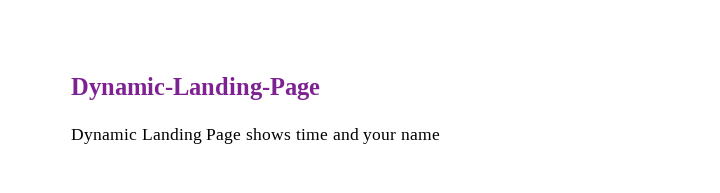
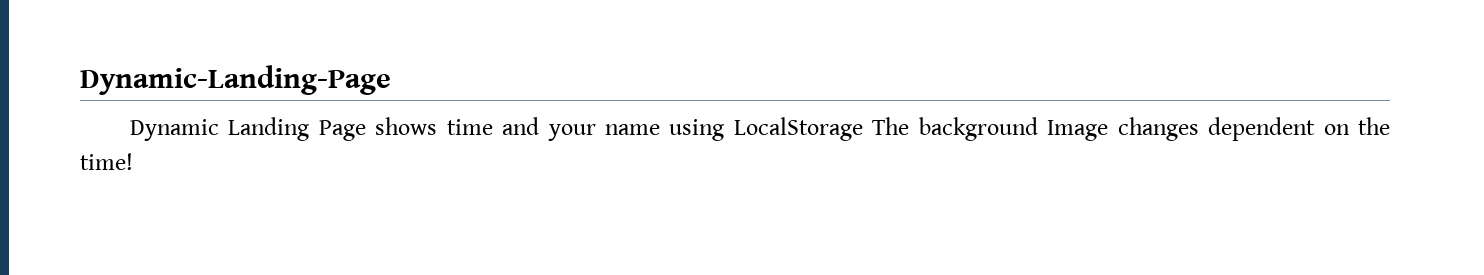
(441, 136) none -> [669,117,1390,141] [80,153,133,170] using LocalStorage The background Image changes dependent on the time!

